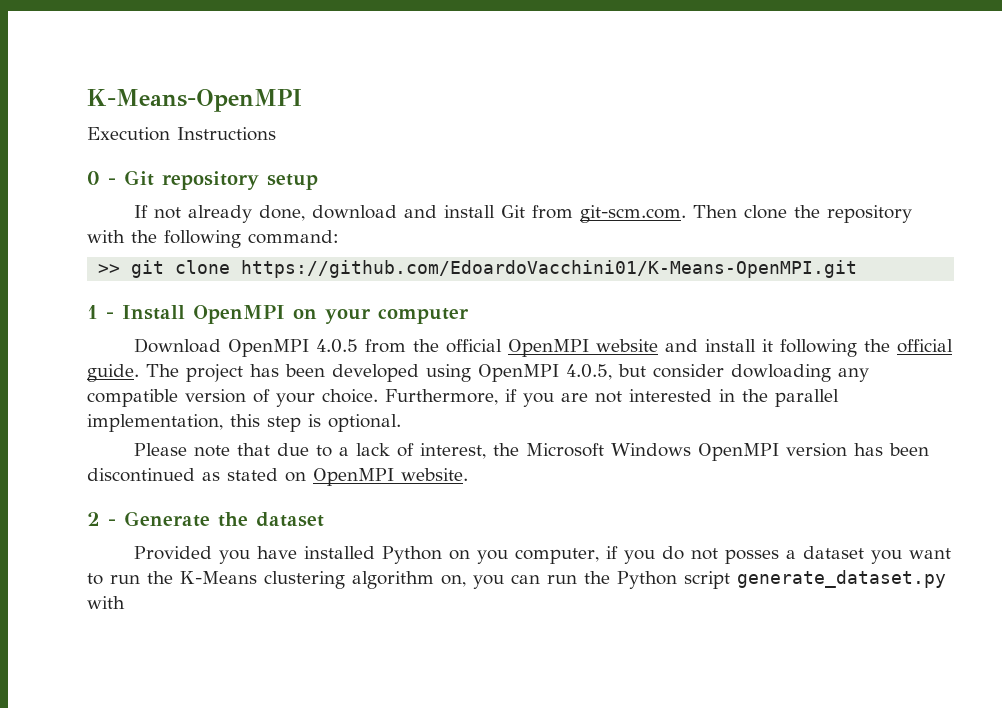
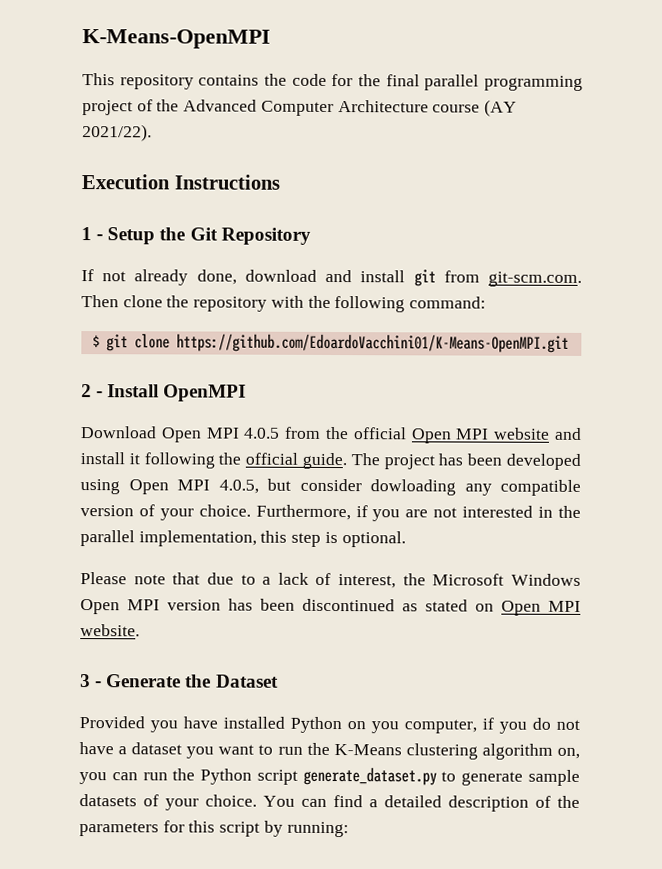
[87,127,276,141] [87,170,318,190] Execution Instructions // 0 - Git repository setup -> [82,73,583,91] [82,99,518,117] [82,124,152,142] [81,174,280,190] [81,227,311,245] This repository contains the code for the final parallel programming project of the Advanced Computer Architecture course (AY 2021/22). // Execution Instructions // 1 - Setup the Git Repository
[501,205,526,218] Git -> [413,269,436,287] git
[98,264,121,274] >> -> [91,335,100,348] $
[87,305,98,319] 1 -> [81,384,92,398] 2
[293,308,469,324] on your computer -> (247, 393) none
[228,339,310,357] OpenMPI -> [160,427,240,443] Open MPI
[508,339,590,357] OpenMPI -> [410,428,490,444] Open MPI
[478,364,559,382] OpenMPI -> [128,479,210,495] Open MPI
[698,443,780,461] OpenMPI -> [80,599,160,615] Open MPI
[313,468,394,486] OpenMPI -> [501,600,581,616] Open MPI
[87,512,100,526] 2 -> [80,674,91,688] 3
[256,512,324,527] dataset -> [215,674,279,688] Dataset
[724,549,779,564] posses -> [79,742,114,755] have
[87,596,125,609] with -> [441,769,580,786] [79,794,580,812] [79,820,349,838] to generate sample datasets of your choice. You can find a detailed description of the parameters for this script by running:

